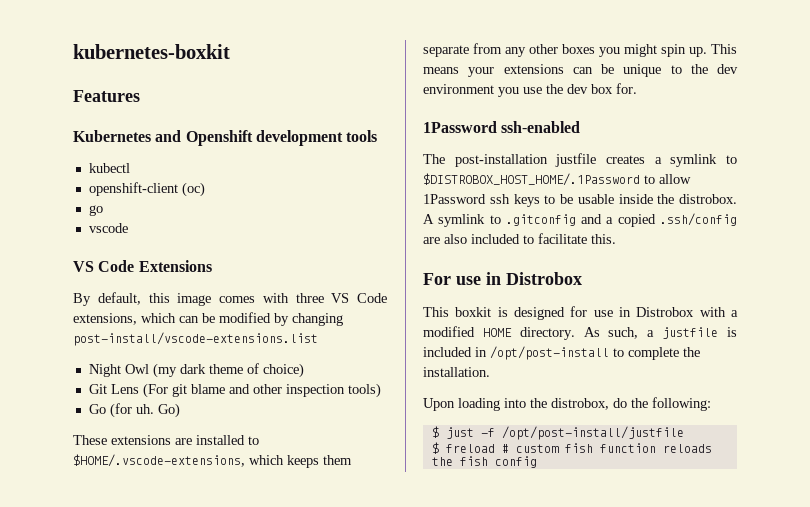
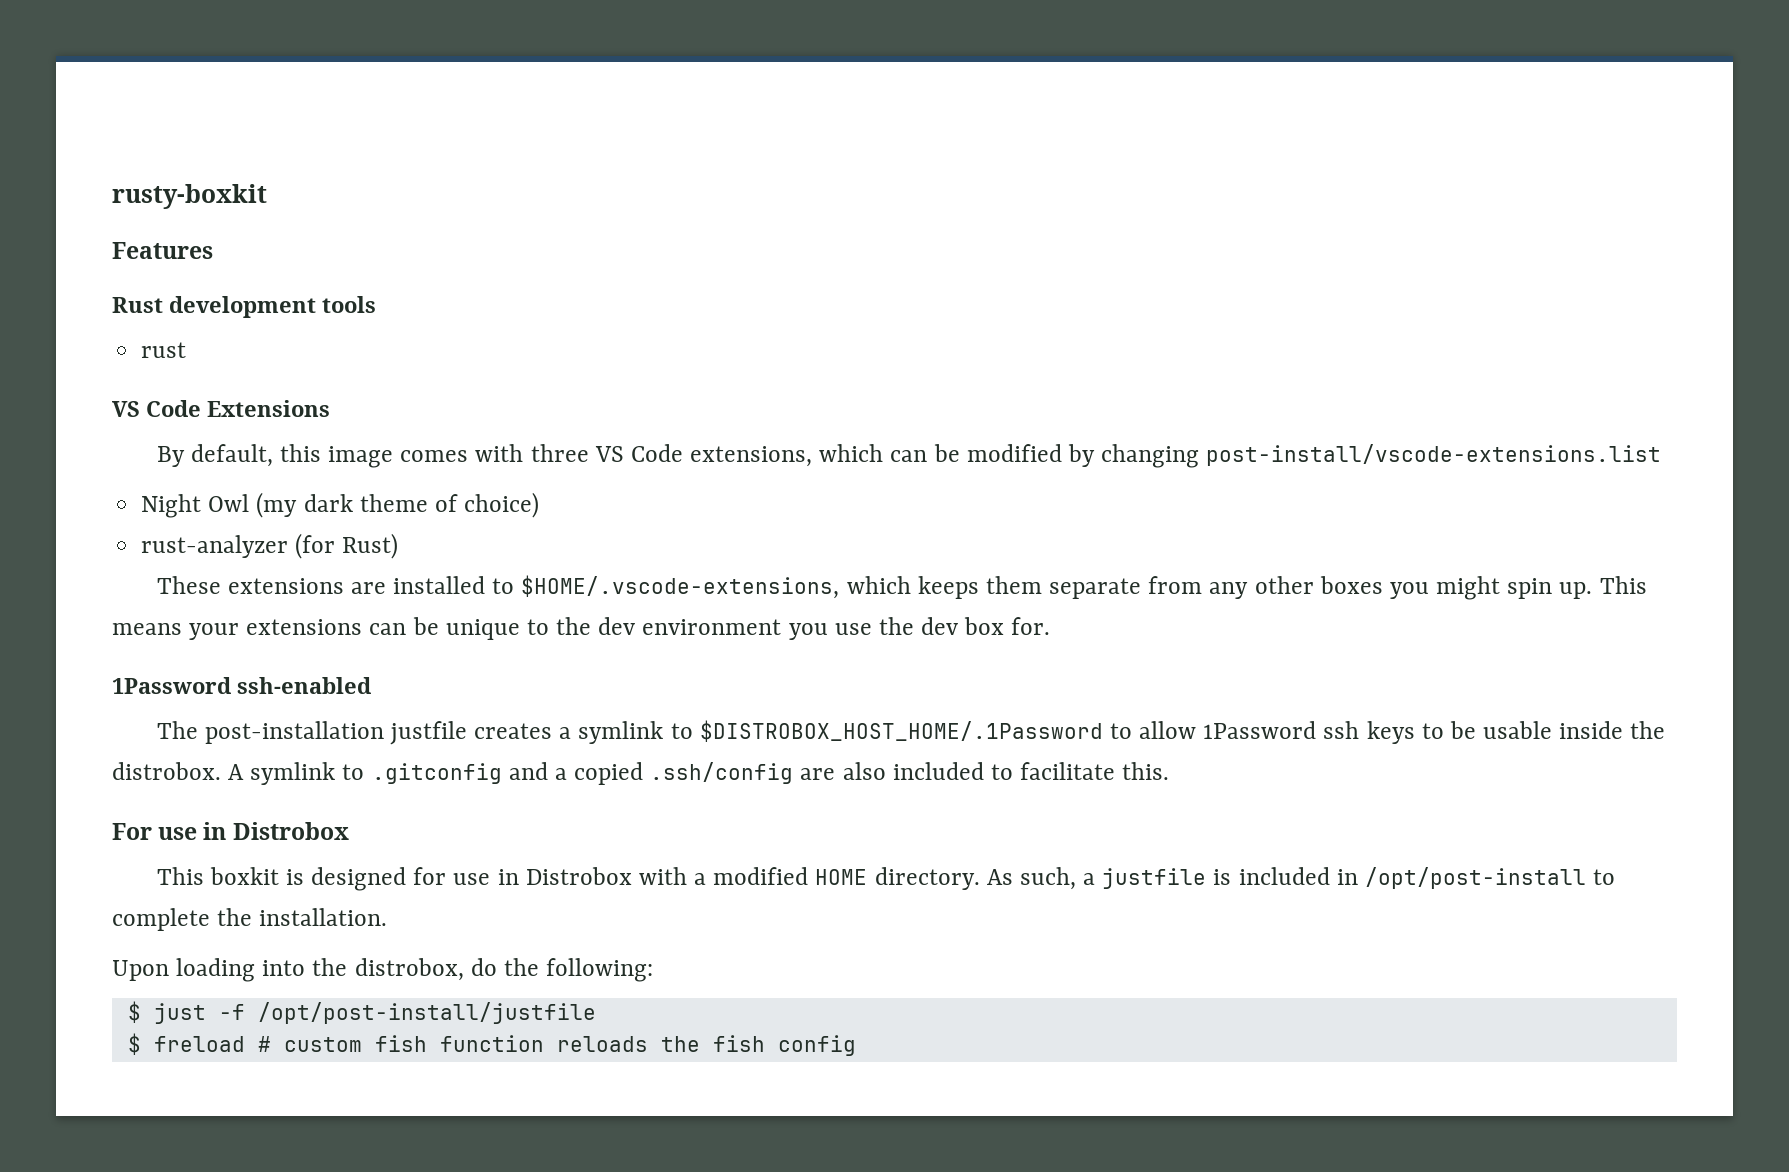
[73,44,230,59] kubernetes-boxkit -> [112,184,267,209] rusty-boxkit
[73,130,253,146] Kubernetes and Openshift -> [112,297,163,313] Rust
[88,163,130,173] [88,182,205,197] [88,205,103,216] [88,223,128,233] kubectl // openshift-client (oc) // go // vscode -> [141,342,187,358] rust
[88,383,381,398] [88,403,180,418] Git Lens (For git blame and other inspection tools) // Go (for uh. Go) -> [141,533,399,559] rust-analyzer (for Rust)

